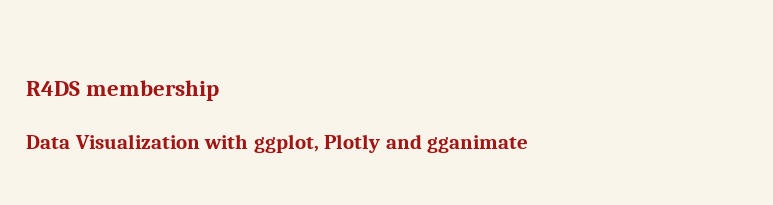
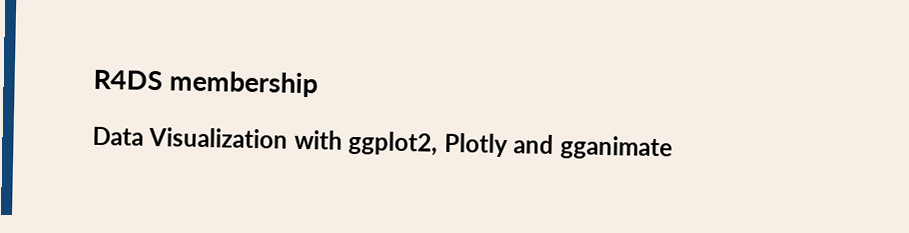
[253,134,319,153] ggplot, -> [348,130,439,156] ggplot2,

